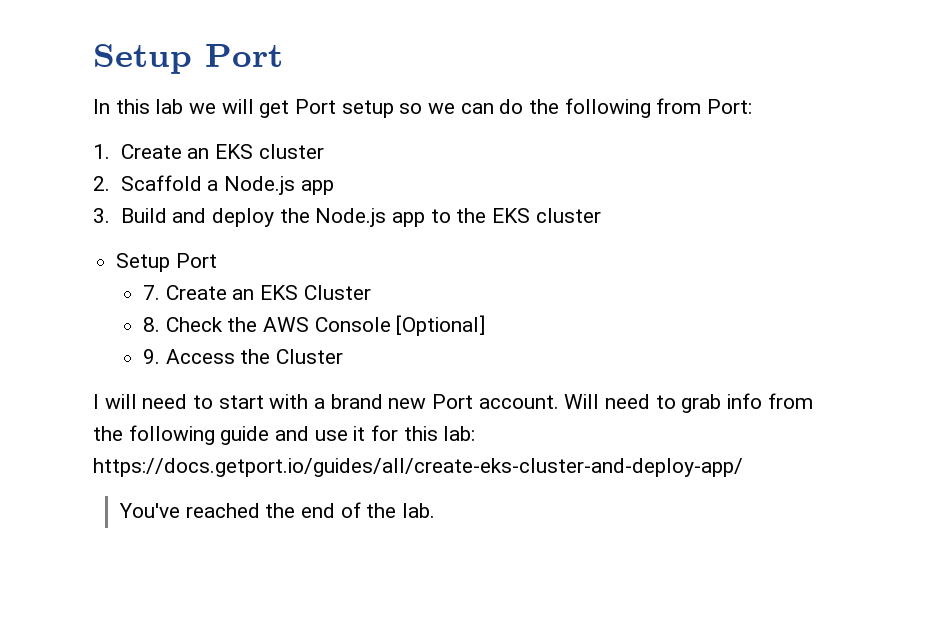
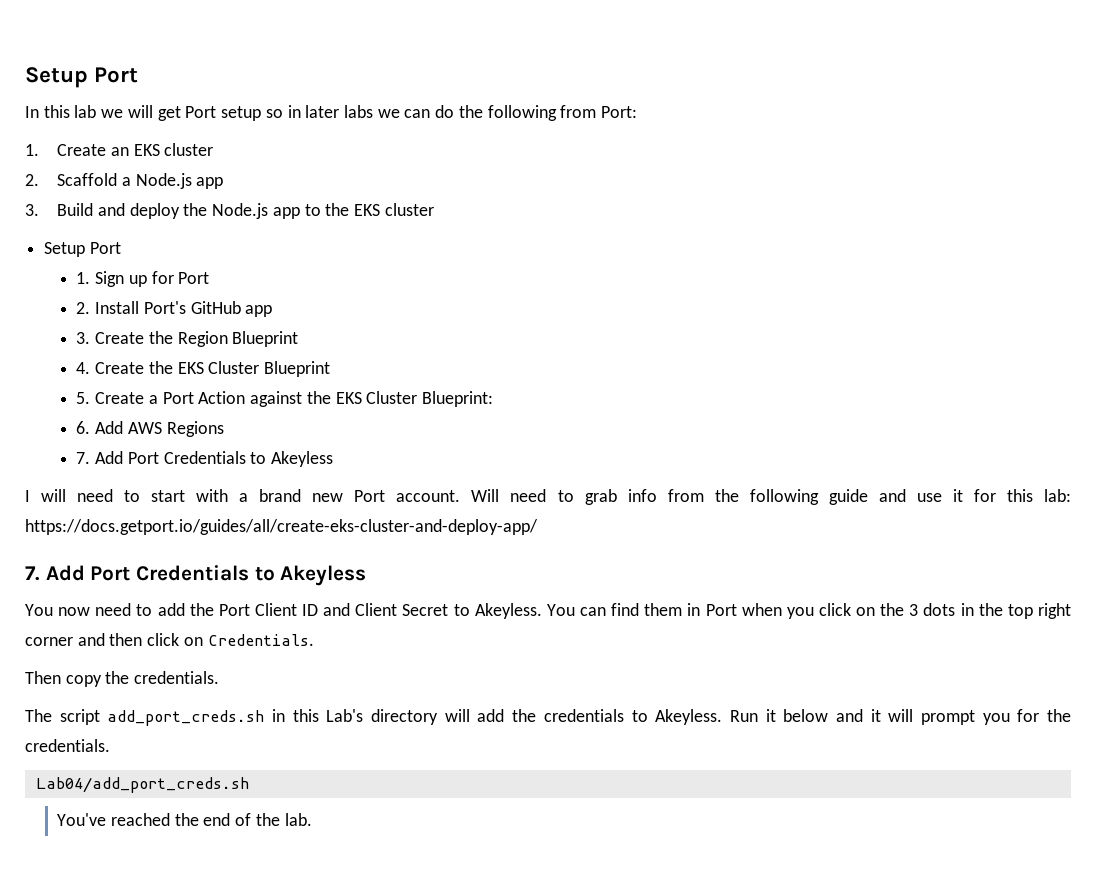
(423, 108) none -> [287,105,373,118] in later labs
[143,285,371,300] [143,315,486,336] [143,349,344,364] 7. Create an EKS Cluster // 8. Check the AWS Console [Optional] // 9. Access the Cluster -> [76,271,210,287] [76,301,273,317] [76,331,299,347] [76,361,331,377] [76,391,493,407] [76,421,224,437] [76,451,334,467] 1. Sign up for Port // 2. Install Port's GitHub app // 3. Create the Region Blueprint // 4. Create the EKS Cluster Blueprint // 5. Create a Port Action against the EKS Cluster Blueprint: // 6. Add AWS Regions // 7. Add Port Credentials to Akeyless
(743, 467) none -> [25,565,367,586] [25,603,1071,619] [25,633,314,646] [25,671,220,687] [25,709,1071,726] [25,739,110,752] [35,777,249,793] // 7. Add Port Credentials to Akeyless // You now need to add the Port Client ID and Client Secret to Akeyless. You can find them in Port when you click on the 3 dots in the top right corner and then click on Credentials. // Then copy the credentials. // The script add_port_creds.sh in this Lab's directory will add the credentials to Akeyless. Run it below and it will prompt you for the credentials. // Lab04/add_port_creds.sh

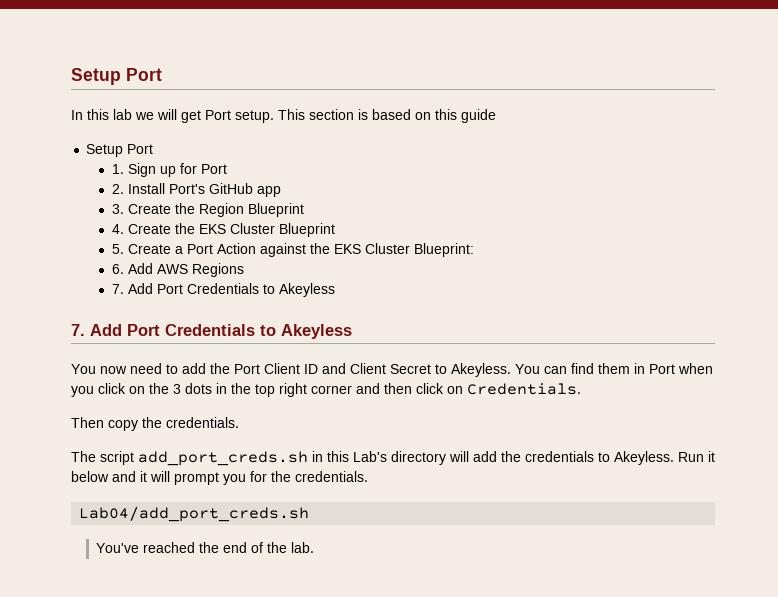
[221,105,638,121] [25,143,214,156] [25,173,224,189] [25,203,434,219] setup so in later labs we can do the following from Port: // 1. Create an EKS cluster // 2. Scaffold a Node.js app // 3. Build and deploy the Node.js app to the EKS cluster -> [235,109,496,123] setup. This section is based on this guide
[25,489,1071,505] [25,519,538,535] // I will need to start with a brand new Port account. Will need to grab info from the following guide and use it for this lab: https://docs.getport.io/guides/all/create-eks-cluster-and-deploy-app/ -> (335, 290) none

